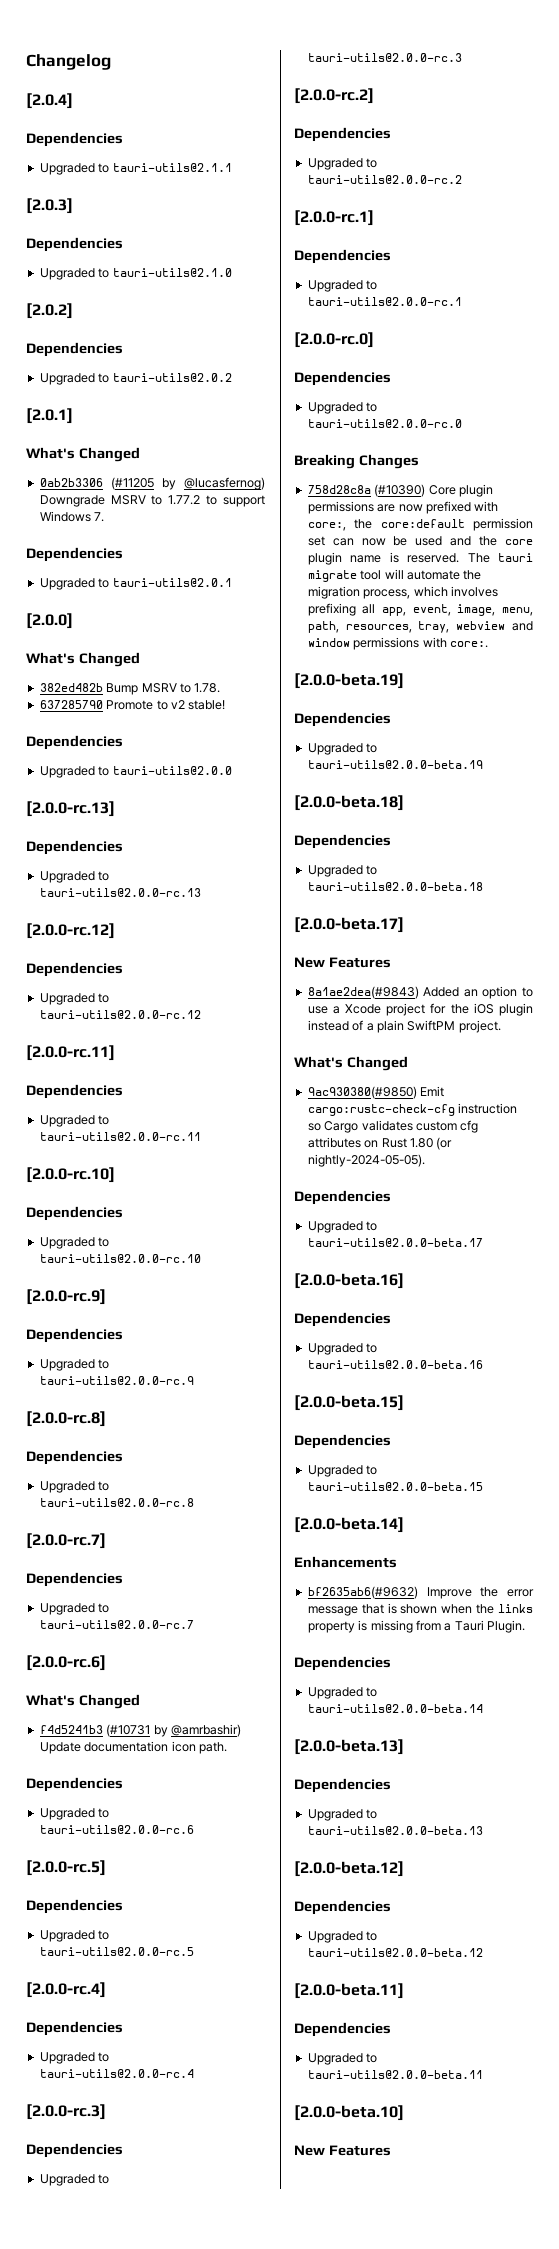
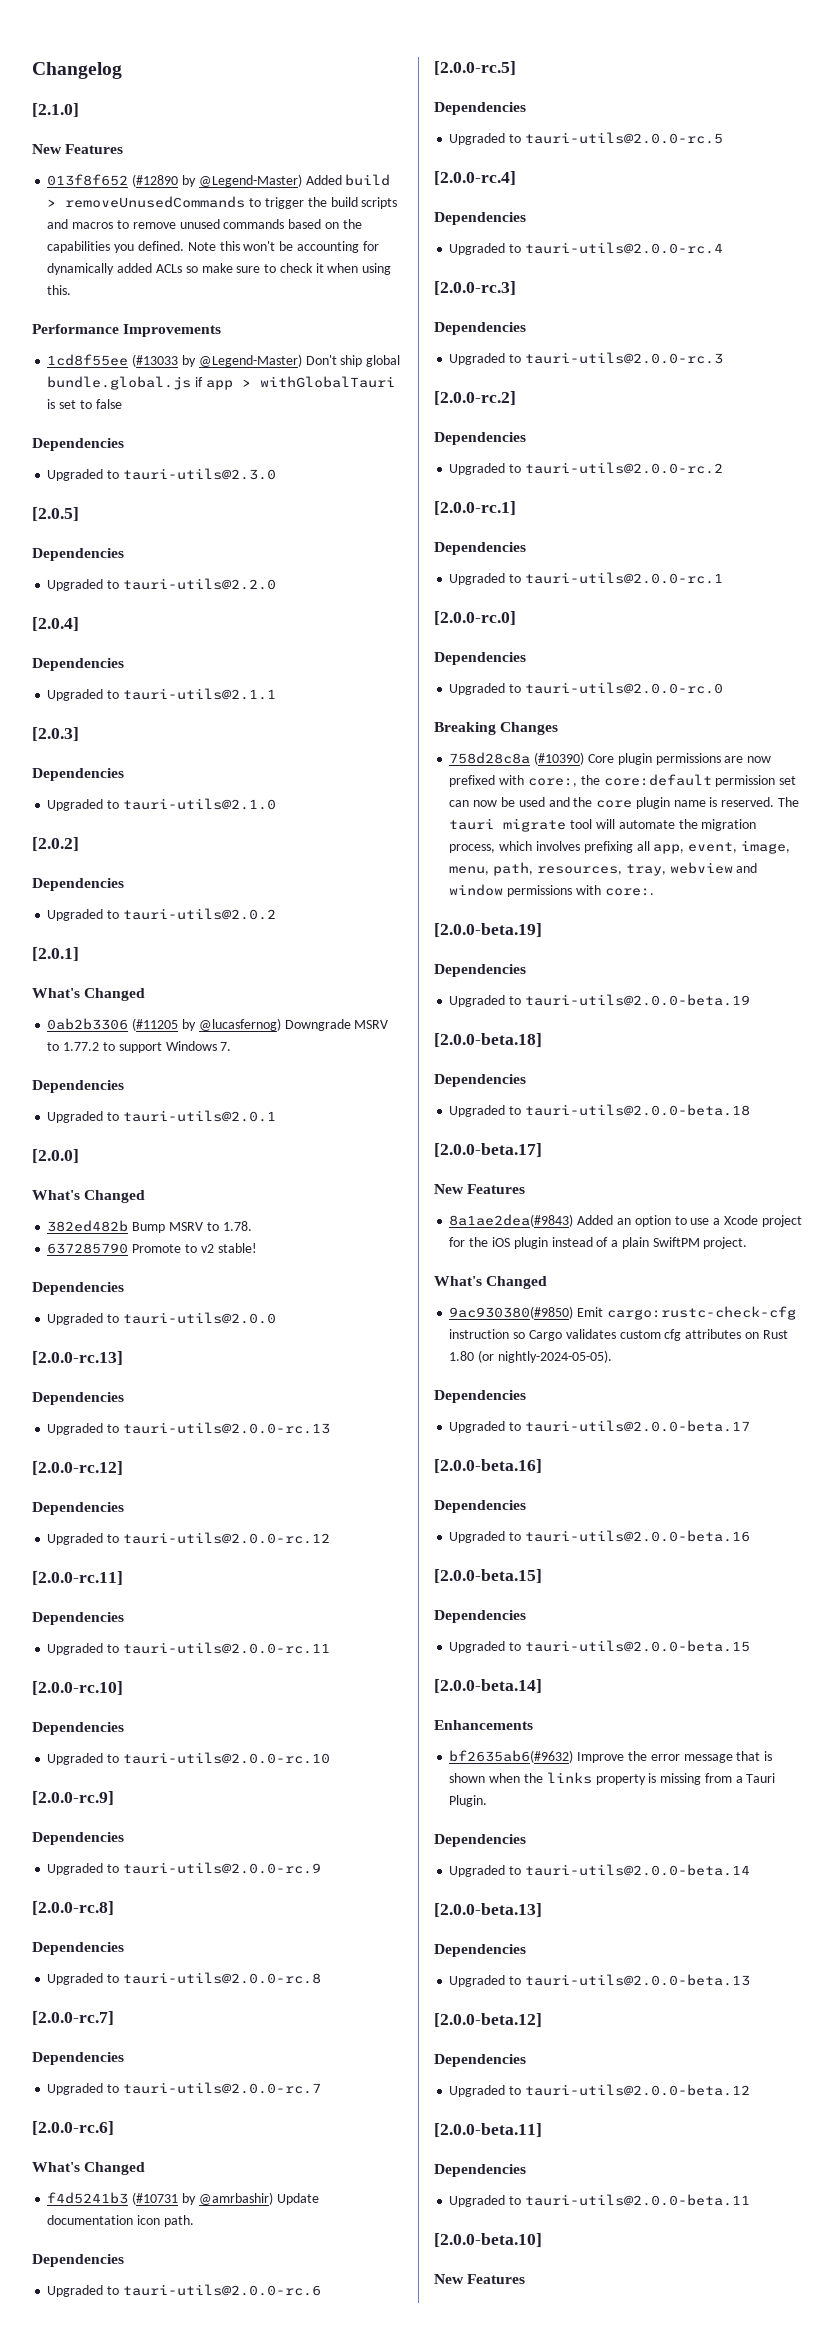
(111, 62) none -> [32,103,79,117] [32,144,124,154] [47,174,391,187] [47,196,398,209] [47,219,362,229] [47,241,379,253] [47,263,392,275] [47,285,72,295] [32,324,222,337] [47,354,401,367] [47,376,395,390] [47,399,122,409] [32,438,124,451] [47,468,276,481] [32,507,79,521] [32,548,124,561] [47,578,276,591] // [2.1.0] // New Features // 013f8f652 (#12890 by @Legend-Master) Added build > removeUnusedCommands to trigger the build scripts and macros to remove unused commands based on the capabilities you defined. Note this won't be accounting for dynamically added ACLs so make sure to check it when using this. // Performance Improvements // 1cd8f55ee (#13033 by @Legend-Master) Don't ship global bundle.global.js if app > withGlobalTauri is set to false // Dependencies // Upgraded to tauri-utils@2.3.0 // [2.0.5] // Dependencies // Upgraded to tauri-utils@2.2.0

